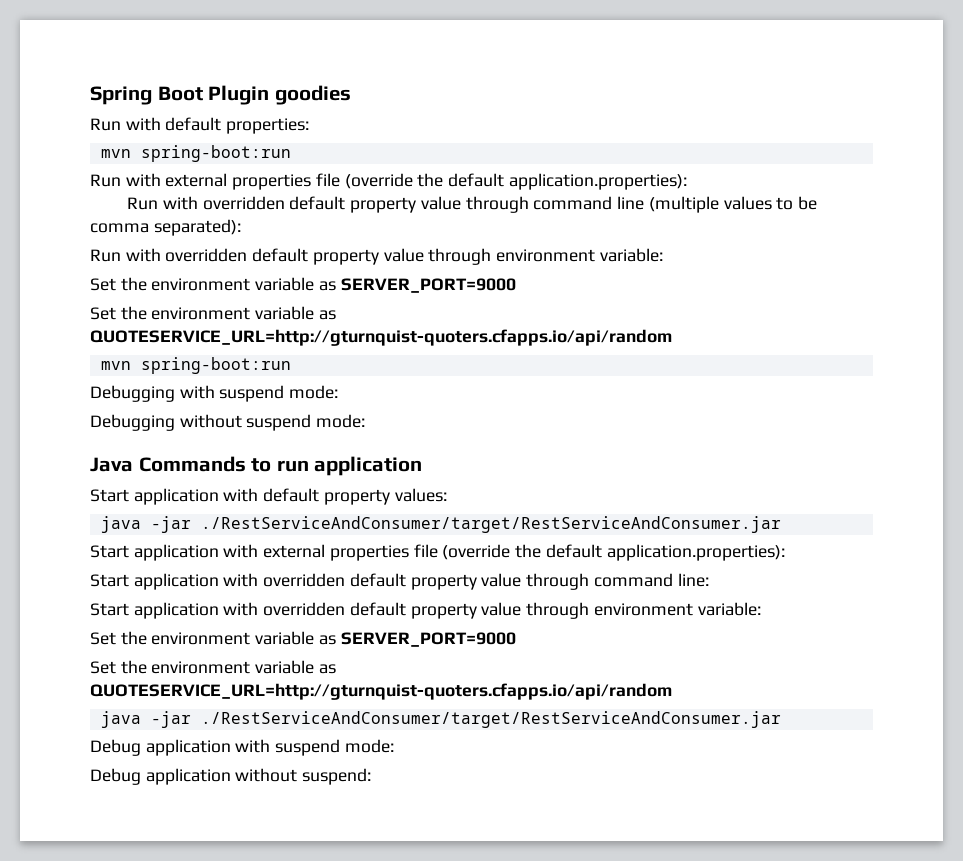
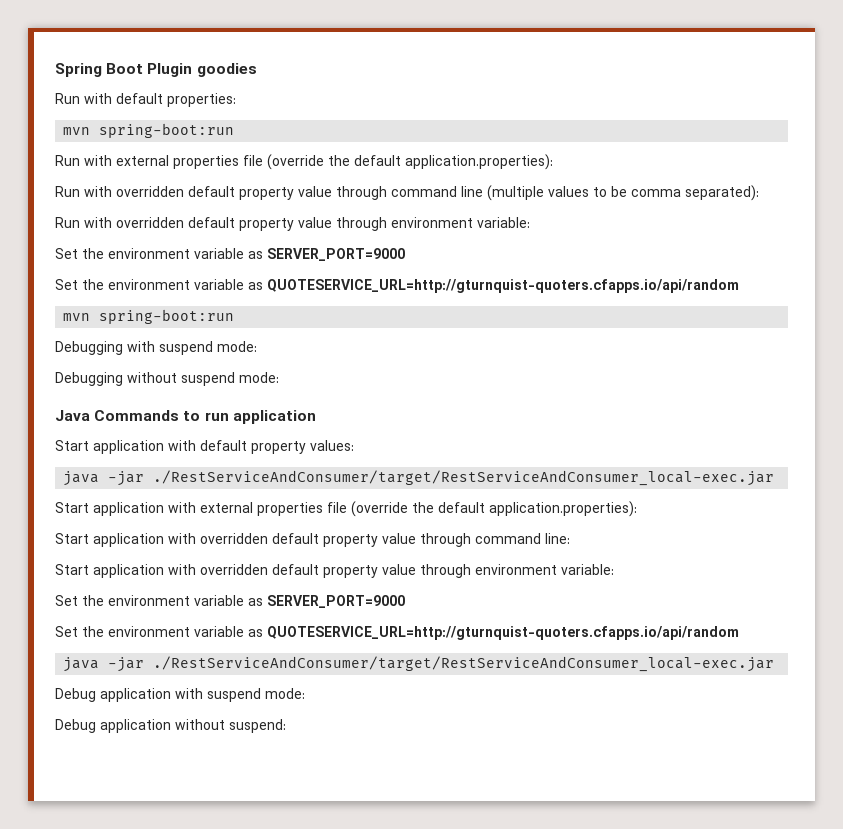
[200,516,781,533] ./RestServiceAndConsumer/target/RestServiceAndConsumer.jar -> [153,470,775,486] ./RestServiceAndConsumer/target/RestServiceAndConsumer_local-exec.jar
[200,711,781,728] ./RestServiceAndConsumer/target/RestServiceAndConsumer.jar -> [153,656,775,672] ./RestServiceAndConsumer/target/RestServiceAndConsumer_local-exec.jar

